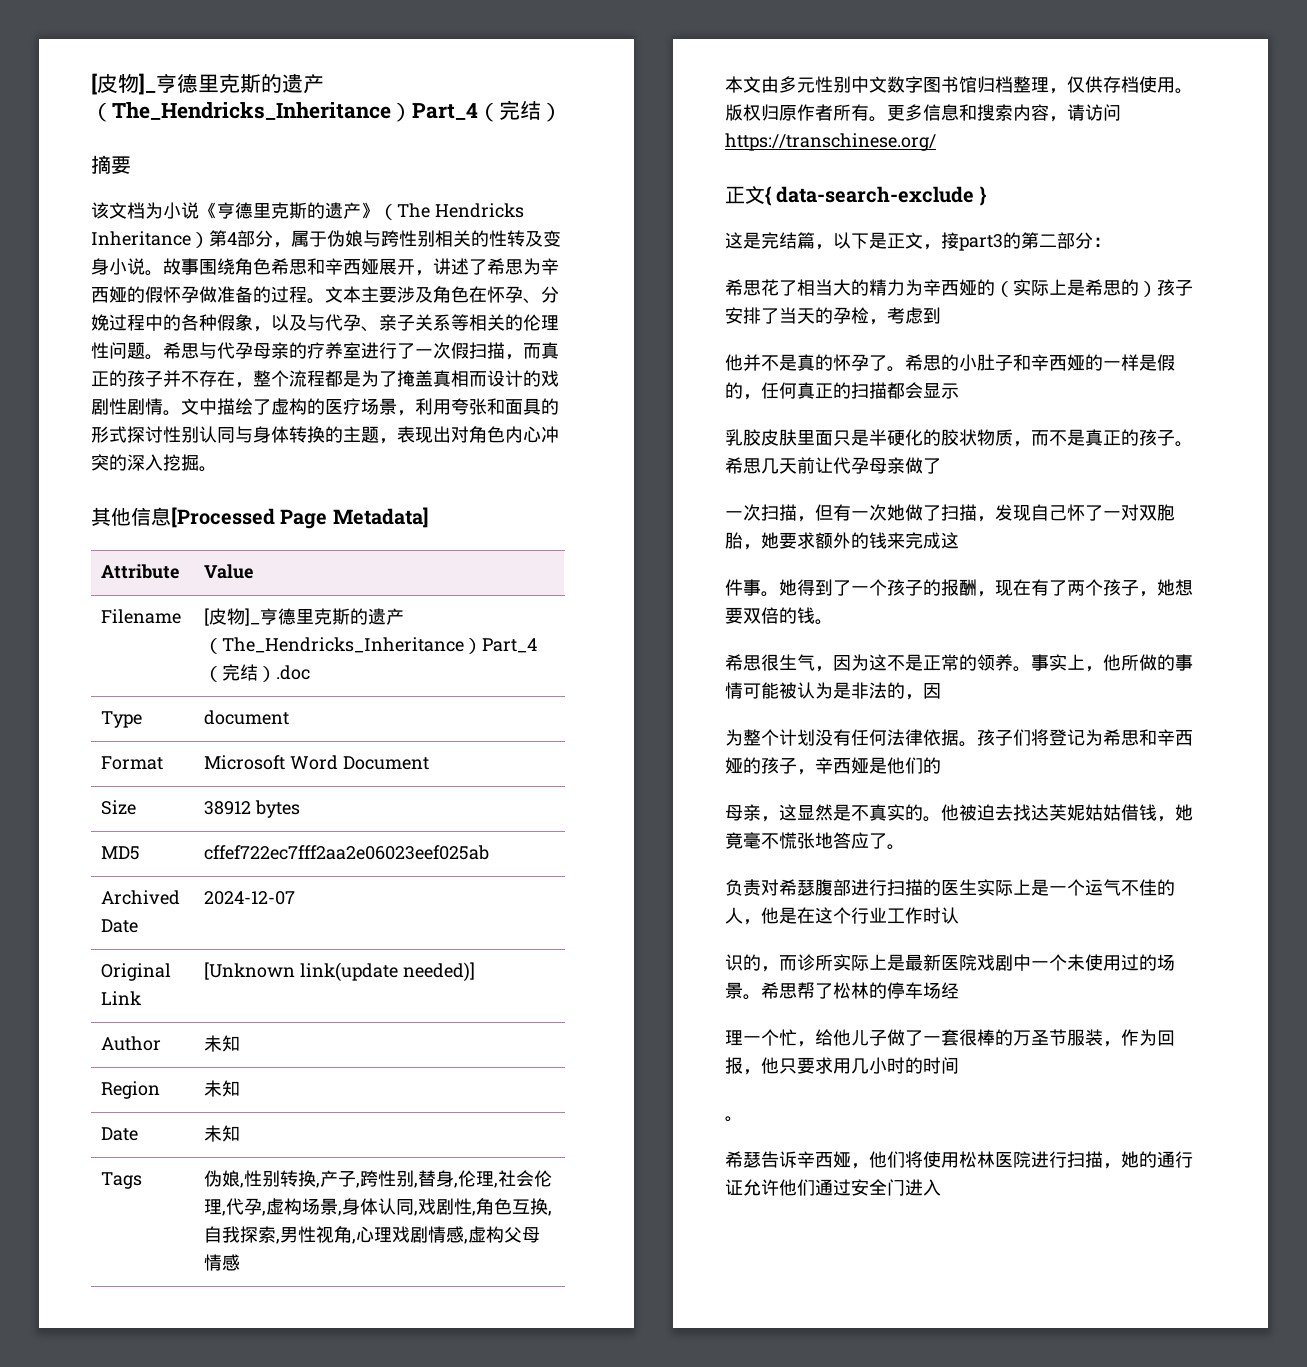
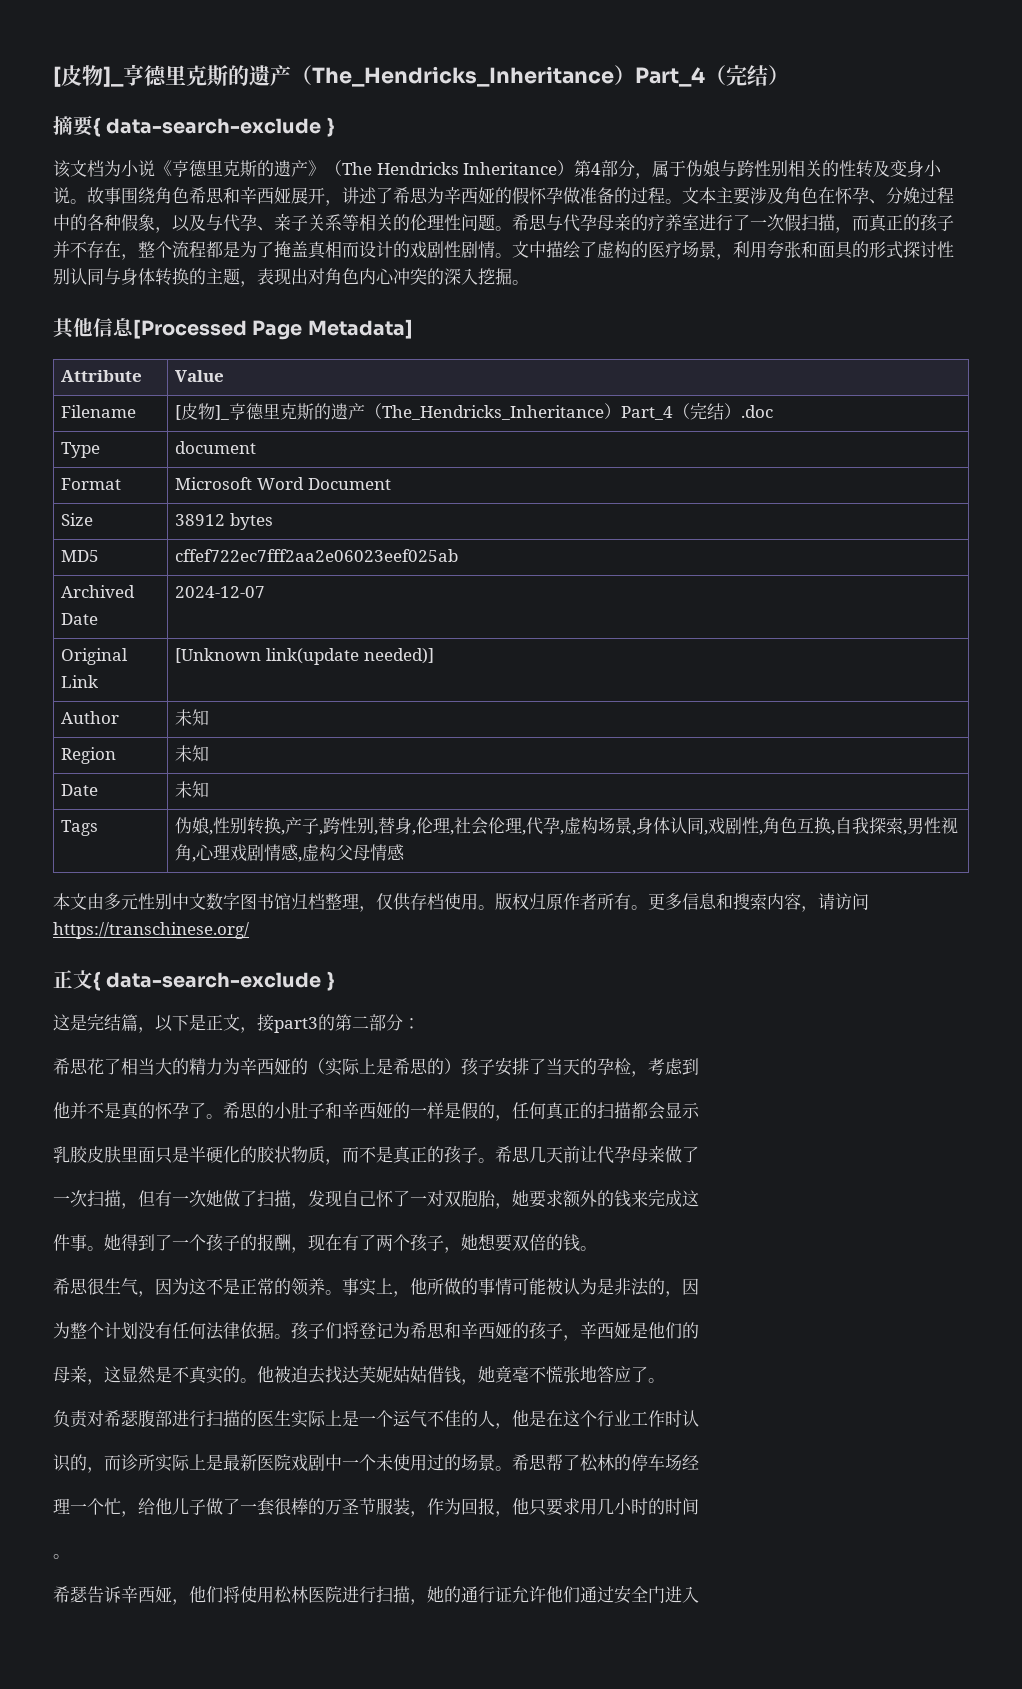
(131, 165) none -> [93,117,335,137] { data-search-exclude }

